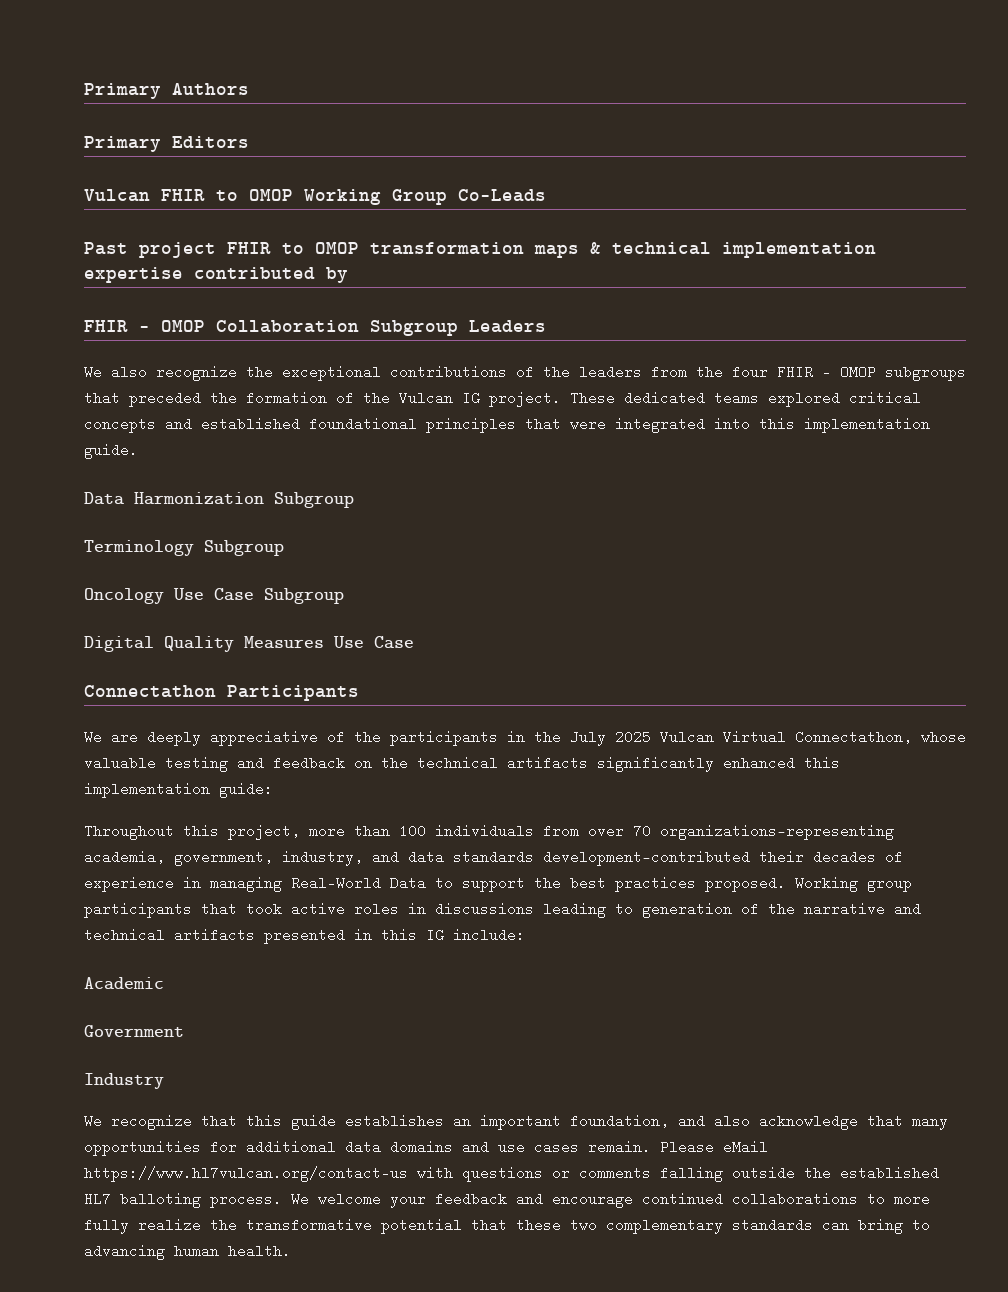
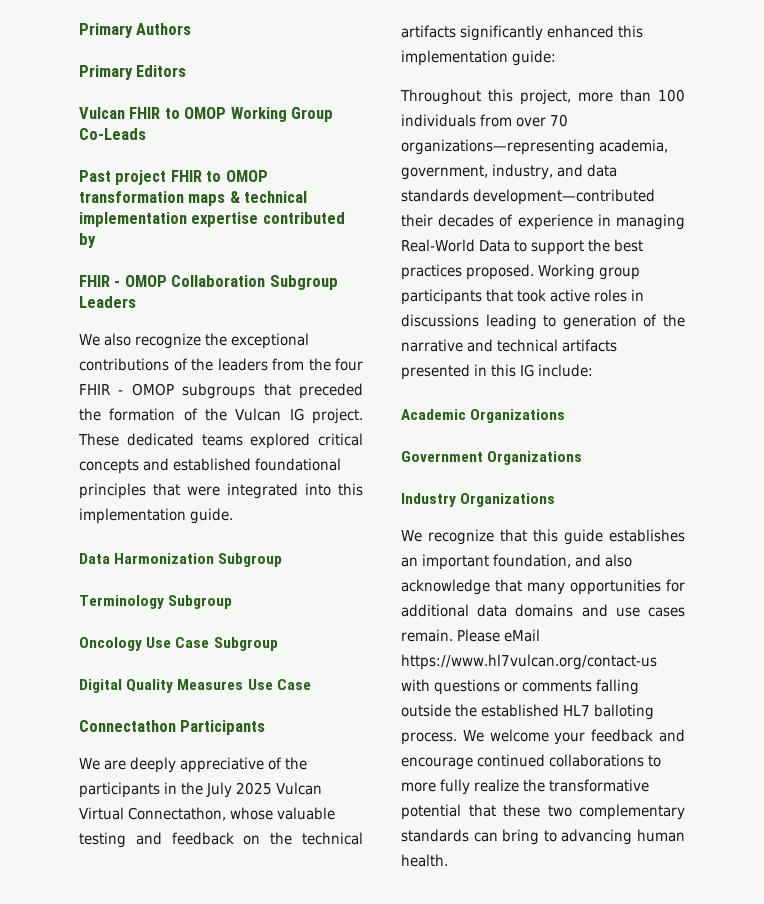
(164, 983) none -> [470,409,566,423] Organizations
(184, 1031) none -> [487,451,583,465] Organizations
(164, 1081) none -> [460,493,556,507] Organizations

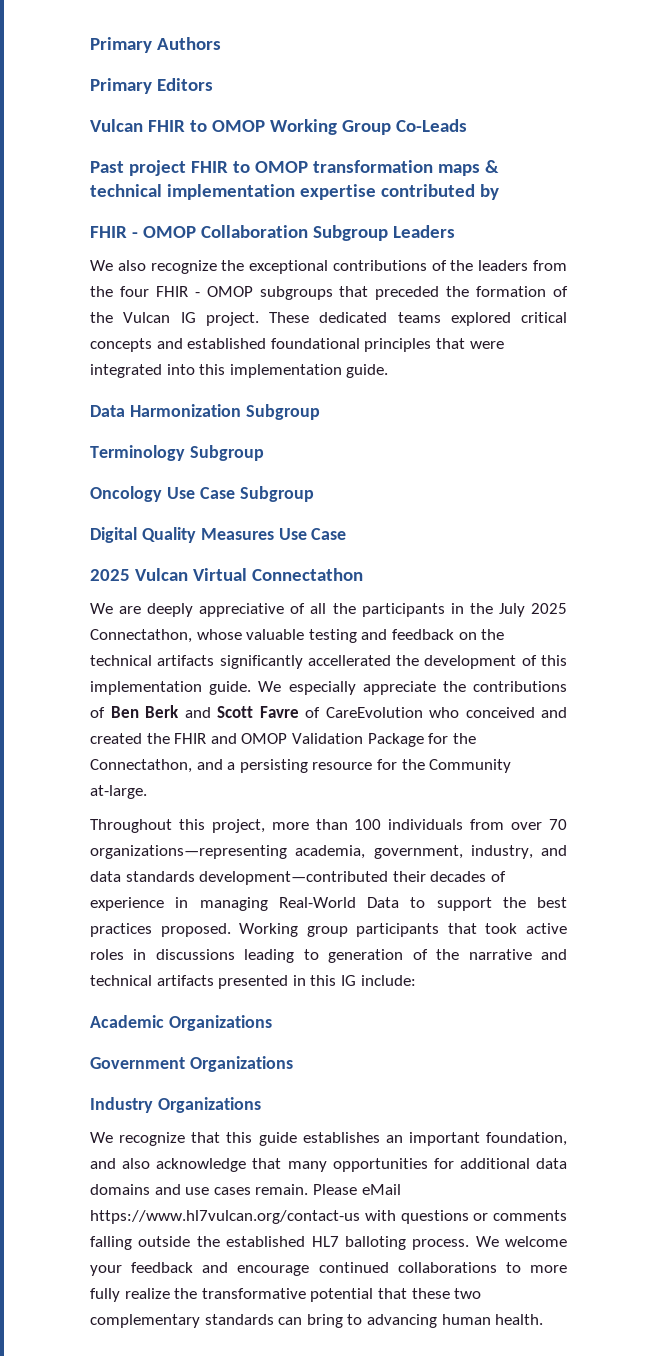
(311, 684) none -> [90,568,247,581] 2025 Vulcan Virtual
[180,720,266,735] Participants -> (363, 574) none
(282, 763) none -> [310,603,327,614] all
[276,782,322,795] [79,807,124,820] Vulcan Virtual -> (567, 608) none
[547,25,643,38] [401,50,556,66] enhanced this implementation guide: -> [307,655,567,669] [90,681,567,695] [90,705,567,718] [90,733,476,747] [90,759,512,773] [90,785,147,799] accellerated the development of this implementation guide. We especially appreciate the contributions of Ben Berk and Scott Favre of CareEvolution who conceived and created the FHIR and OMOP Validation Package for the Connectathon, and a persisting resource for the Community at-large.

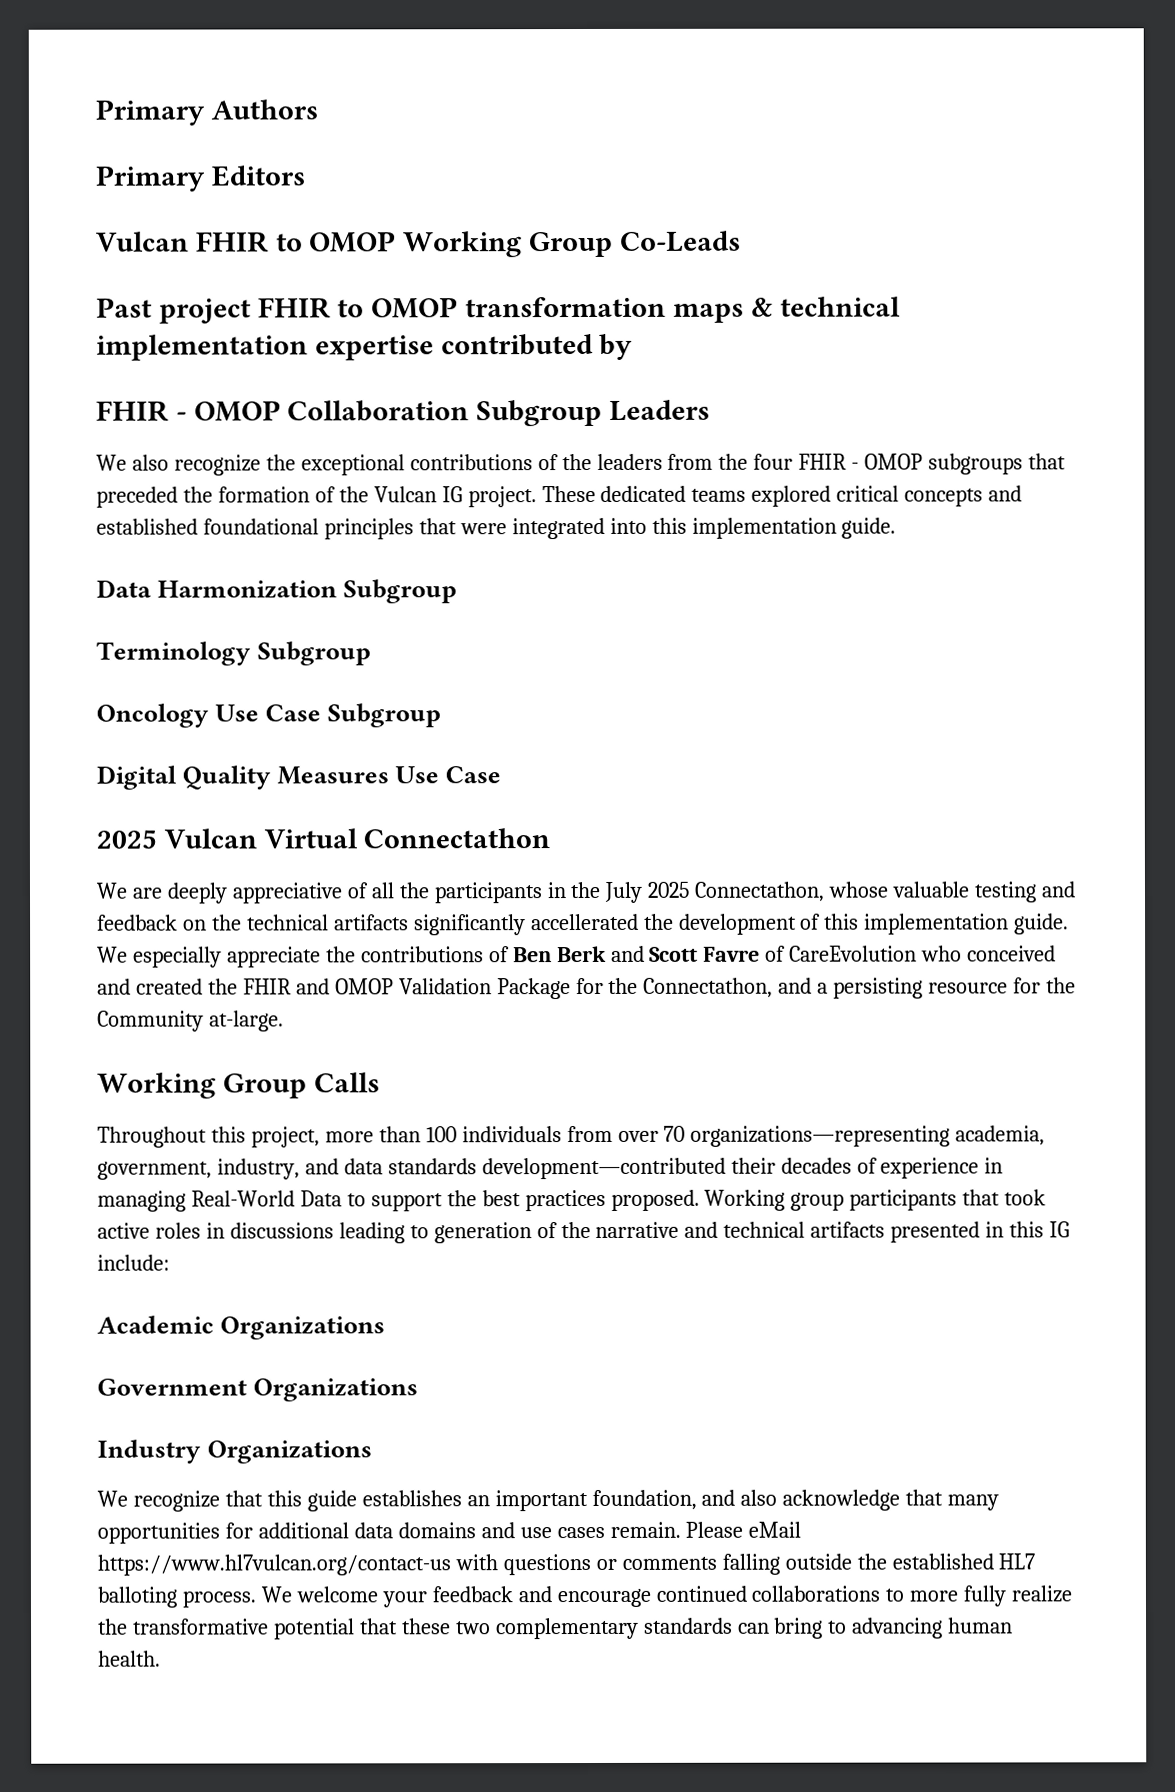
(147, 792) none -> [97,1072,380,1099] // Working Group Calls

